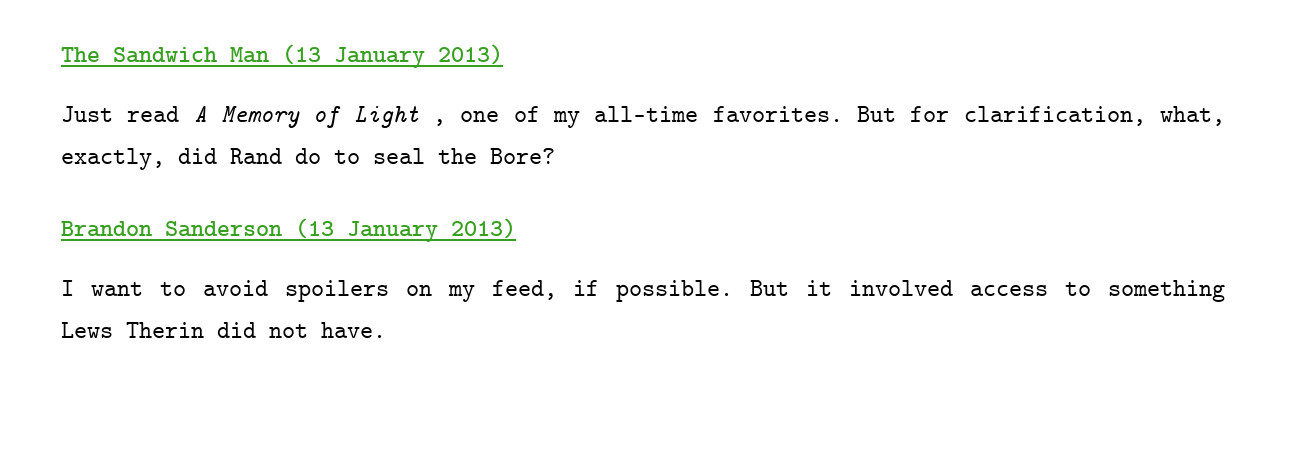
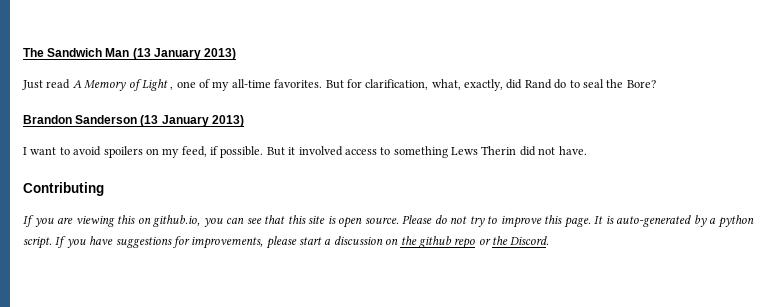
(386, 330) none -> [23,182,104,196] [23,215,755,228] [23,236,550,249] // Contributing // If you are viewing this on github.io, you can see that this site is open source. Please do not try to improve this page. It is auto-generated by a python script. If you have suggestions for improvements, please start a discussion on the github repo or the Discord.

